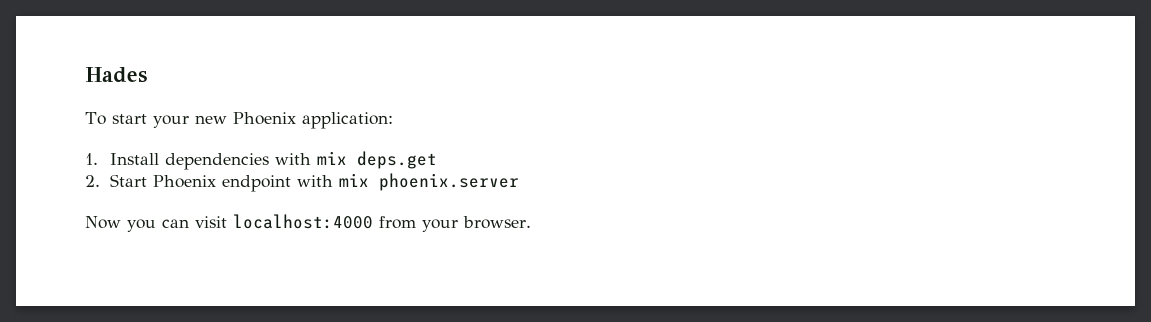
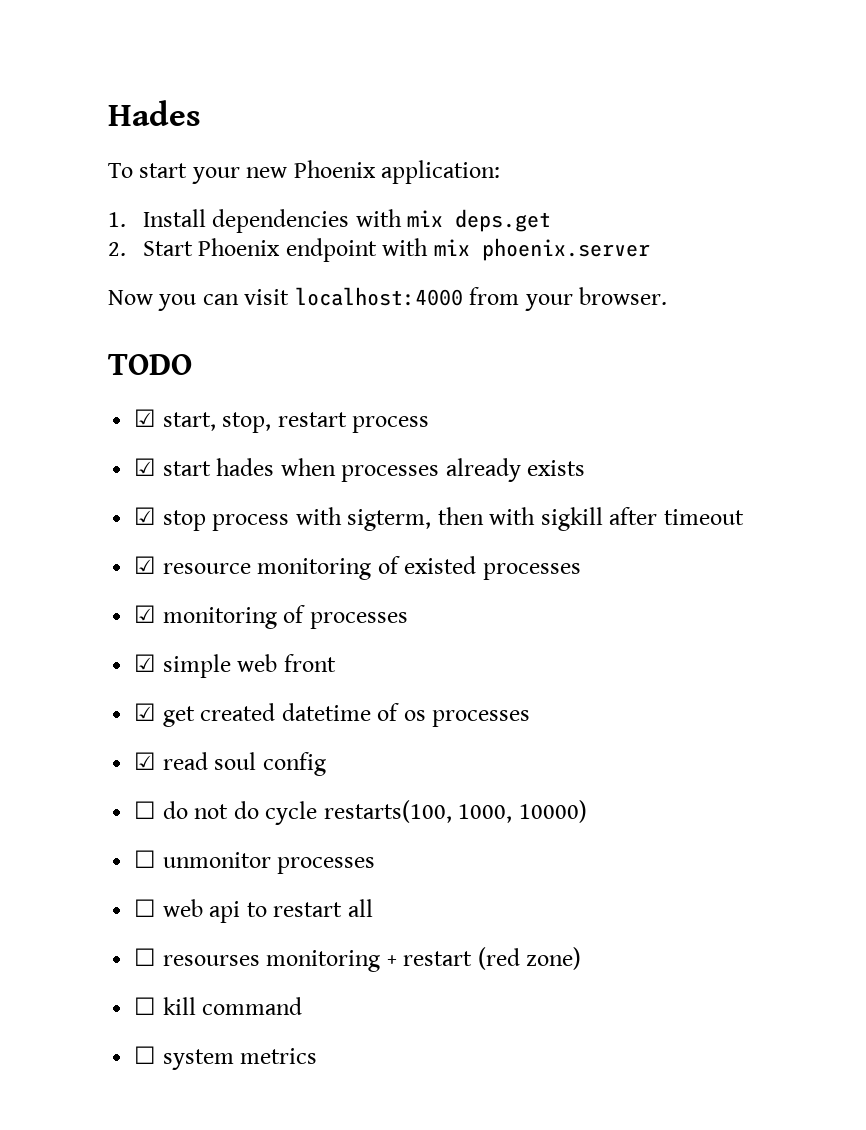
(531, 222) none -> [108,354,192,375] [134,409,430,433] [134,458,586,482] [134,507,744,531] [134,556,581,580] [134,605,408,629] [134,654,336,678] [134,703,531,727] [134,752,326,776] [134,800,587,825] [134,850,376,874] [134,899,373,923] [134,947,582,972] [134,997,303,1015] [134,1046,318,1070] // TODO // ☑ start, stop, restart process // ☑ start hades when processes already exists // ☑ stop process with sigterm, then with sigkill after timeout // ☑ resource monitoring of existed processes // ☑ monitoring of processes // ☑ simple web front // ☑ get created datetime of os processes // ☑ read soul config // ☐ do not do cycle restarts(100, 1000, 10000) // ☐ unmonitor processes // ☐ web api to restart all // ☐ resourses monitoring + restart (red zone) // ☐ kill command // ☐ system metrics

